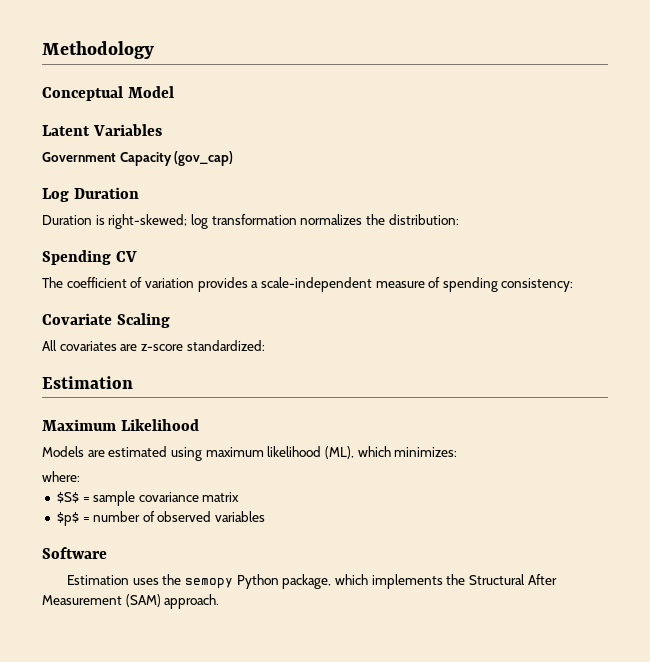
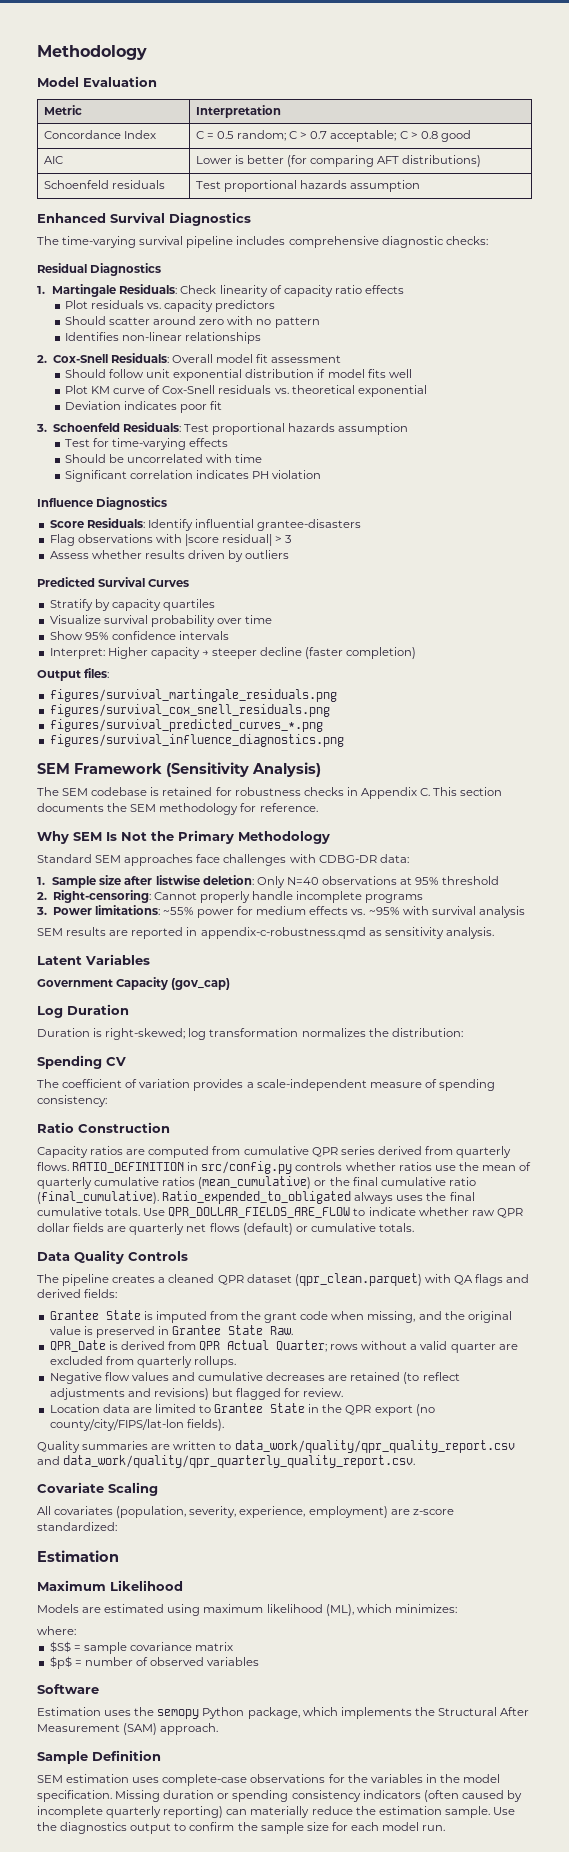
[42,41,154,59] [42,86,123,101] Methodology // Conceptual -> [37,45,147,60] Methodology //
(174, 92) none -> [83,76,157,87] [43,105,82,115] [195,105,281,118] [43,130,156,139] [195,130,471,142] [43,156,63,164] [195,155,482,167] [43,180,165,189] [195,180,420,192] [37,212,251,226] [37,236,488,248] [37,263,162,276] [37,284,404,297] [64,300,276,312] [64,316,320,328] [64,332,262,344] [37,353,342,363] [64,369,412,381] [64,385,427,397] [64,401,223,413] [36,422,409,435] [64,438,229,450] [64,454,263,463] [64,470,322,482] [37,497,168,510] [49,518,362,531] [49,534,292,546] [49,550,290,562] [37,577,190,587] [49,599,215,611] [49,615,273,627] [49,631,229,640] [49,647,417,659] [37,668,110,681] [49,689,337,702] [49,704,330,717] [49,719,323,732] [49,734,344,747] [37,762,321,777] [37,787,503,799] [37,803,318,815] [37,830,330,844] [37,854,409,866] [37,875,500,888] [37,890,424,903] [36,905,525,918] [37,927,494,939] Evaluation // Metric | Interpretation // Concordance Index | C = 0.5 random; C > 0.7 acceptable; C > 0.8 good // AIC | Lower is better (for comparing AFT distributions) // Schoenfeld residuals | Test proportional hazards assumption // Enhanced Survival Diagnostics // The time-varying survival pipeline includes comprehensive diagnostic checks: // Residual Diagnostics // 1. Martingale Residuals: Check linearity of capacity ratio effects // Plot residuals vs. capacity predictors // Should scatter around zero with no pattern // Identifies non-linear relationships // 2. Cox-Snell Residuals: Overall model fit assessment // Should follow unit exponential distribution if model fits well // Plot KM curve of Cox-Snell residuals vs. theoretical exponential // Deviation indicates poor fit // 3. Schoenfeld Residuals: Test proportional hazards assumption // Test for time-varying effects // Should be uncorrelated with time // Significant correlation indicates PH violation // Influence Diagnostics // Score Residuals: Identify influential grantee-disasters // Flag observations with |score residual| > 3 // Assess whether results driven by outliers // Predicted Survival Curves // Stratify by capacity quartiles // Visualize survival probability over time // Show 95% confidence intervals // Interpret: Higher capacity → steeper decline (faster completion) // Output files: // figures/survival_martingale_residuals.png // figures/survival_cox_snell_residuals.png // figures/survival_predicted_curves_*.png // figures/survival_influence_diagnostics.png // SEM Framework (Sensitivity Analysis) // The SEM codebase is retained for robustness checks in Appendix C. This section documents the SEM methodology for reference. // Why SEM Is Not the Primary Methodology // Standard SEM approaches face challenges with CDBG-DR data: // 1. Sample size after listwise deletion: Only N=40 observations at 95% threshold // 2. Right-censoring: Cannot properly handle incomplete programs // 3. Power limitations: ~55% power for medium effects vs. ~95% with survival analysis // SEM results are reported in appendix-c-robustness.qmd as sensitivity analysis.
(574, 285) none -> [37,1122,170,1133] [37,1146,512,1158] [37,1161,532,1174] [37,1176,476,1189] [37,1191,475,1204] [37,1207,523,1218] [37,1223,414,1235] [37,1250,188,1264] [37,1273,530,1286] [37,1289,118,1298] [49,1310,512,1323] [49,1325,294,1338] [49,1340,518,1353] [49,1356,236,1368] [49,1372,460,1384] [49,1388,344,1400] [49,1403,435,1416] [49,1419,224,1431] [37,1440,515,1453] [37,1455,416,1468] // Ratio Construction // Capacity ratios are computed from cumulative QPR series derived from quarterly flows. RATIO_DEFINITION in src/config.py controls whether ratios use the mean of quarterly cumulative ratios (mean_cumulative) or the final cumulative ratio (final_cumulative). Ratio_expended_to_obligated always uses the final cumulative totals. Use QPR_DOLLAR_FIELDS_ARE_FLOW to indicate whether raw QPR dollar fields are quarterly net flows (default) or cumulative totals. // Data Quality Controls // The pipeline creates a cleaned QPR dataset (qpr_clean.parquet) with QA flags and derived fields: // Grantee State is imputed from the grant code when missing, and the original value is preserved in Grantee State Raw. // QPR_Date is derived from QPR Actual Quarter; rows without a valid quarter are excluded from quarterly rollups. // Negative flow values and cumulative decreases are retained (to reflect adjustments and revisions) but flagged for review. // Location data are limited to Grantee State in the QPR export (no county/city/FIPS/lat-lon fields). // Quality summaries are written to data_work/quality/qpr_quality_report.csv and data_work/quality/qpr_quarterly_quality_report.csv.
(117, 346) none -> [116,1506,388,1518] (population, severity, experience, employment)
(220, 601) none -> [37,1750,161,1764] [37,1774,501,1786] [37,1790,522,1802] [37,1806,515,1818] [37,1822,446,1834] // Sample Definition // SEM estimation uses complete-case observations for the variables in the model specification. Missing duration or spending consistency indicators (often caused by incomplete quarterly reporting) can materially reduce the estimation sample. Use the diagnostics output to confirm the sample size for each model run.

